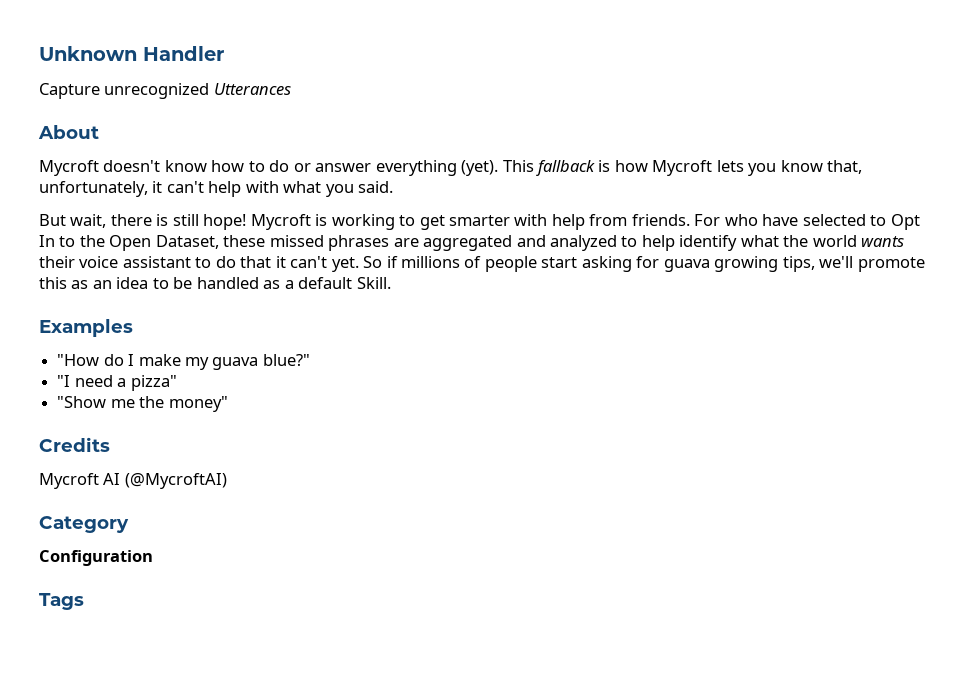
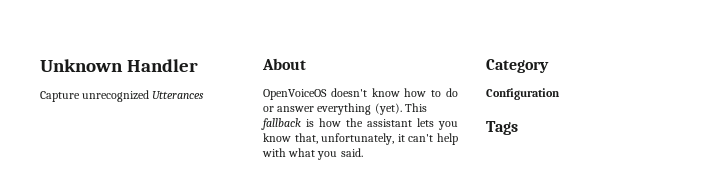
[39,160,99,176] Mycroft -> [263,89,327,100] OpenVoiceOS
[652,160,713,176] Mycroft -> [346,118,412,127] the assistant
[39,214,920,230] [39,235,905,251] [39,256,925,272] [39,277,391,289] [39,319,133,337] [57,354,310,370] [57,375,177,391] [57,396,228,412] [39,437,110,452] [39,473,227,489] // But wait, there is still hope! Mycroft is working to get smarter with help from friends. For who have selected to Opt In to the Open Dataset, these missed phrases are aggregated and analyzed to help identify what the world wants their voice assistant to do that it can't yet. So if millions of people start asking for guava growing tips, we'll promote this as an idea to be handled as a default Skill. // Examples // "How do I make my guava blue?" // "I need a pizza" // "Show me the money" // Credits // Mycroft AI (@MycroftAI) -> (363, 152) none

